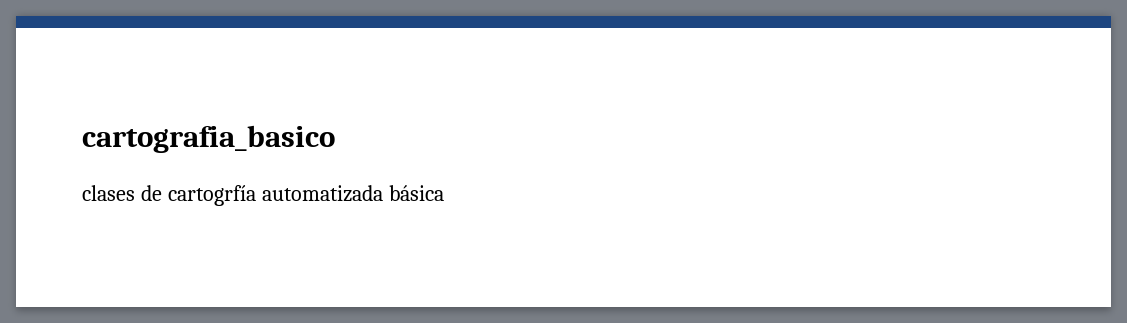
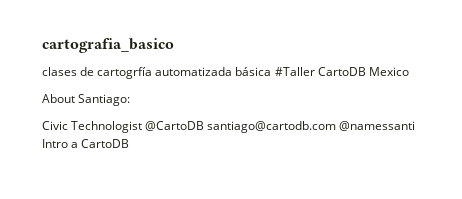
(444, 193) none -> [274,67,409,76] [42,94,131,106] [42,121,416,133] [42,139,130,148] #Taller CartoDB Mexico // About Santiago: // Civic Technologist @CartoDB santiago@cartodb.com @namessanti Intro a CartoDB

